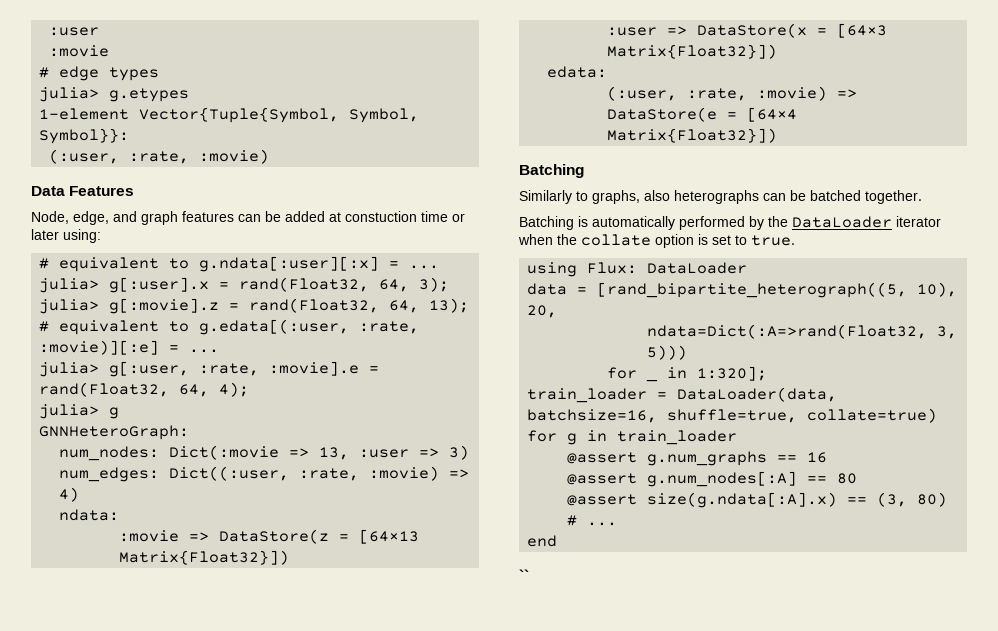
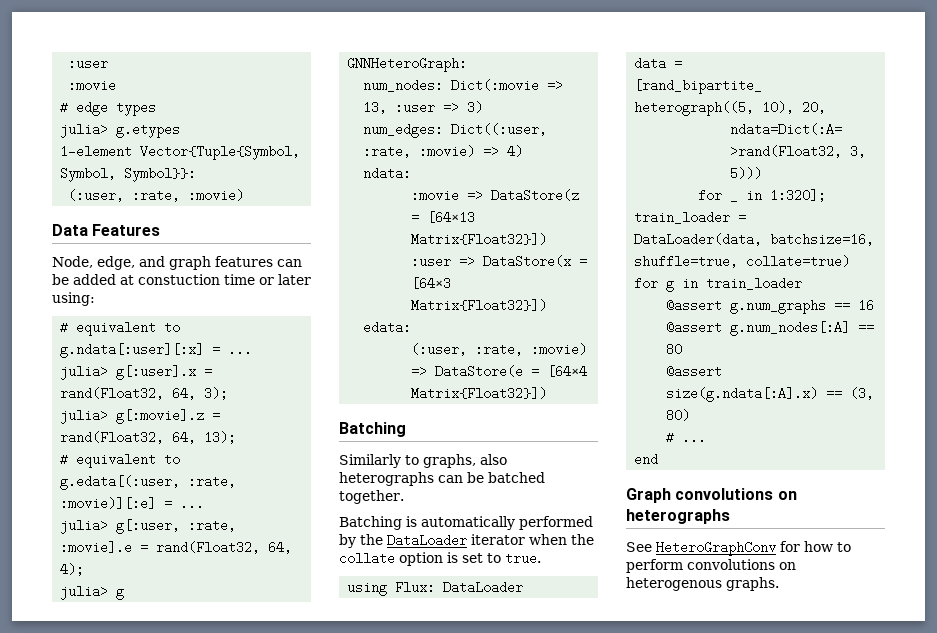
[519,569,529,581] `` -> [626,488,797,503] [626,509,730,524] [626,541,851,556] [626,559,796,573] [626,577,779,591] Graph convolutions on heterographs // See HeteroGraphConv for how to perform convolutions on heterogenous graphs.

